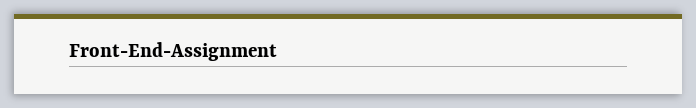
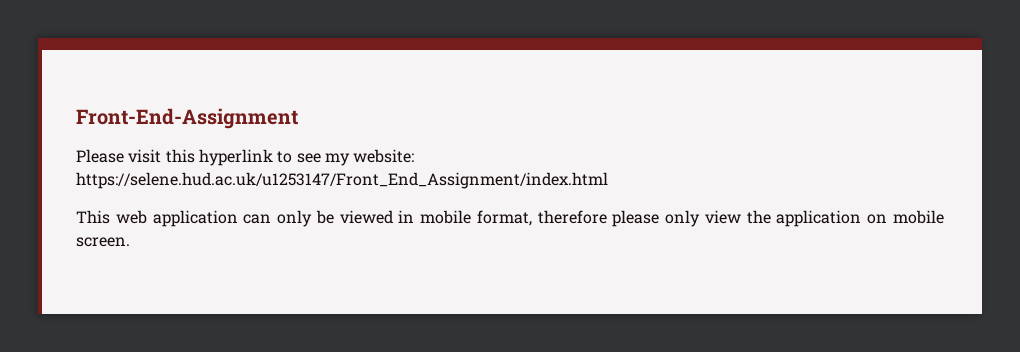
(277, 51) none -> [76,149,415,166] [76,172,608,189] [76,210,944,227] [76,237,130,247] // Please visit this hyperlink to see my website: https://selene.hud.ac.uk/u1253147/Front_End_Assignment/index.html // This web application can only be viewed in mobile format, therefore please only view the application on mobile screen.

